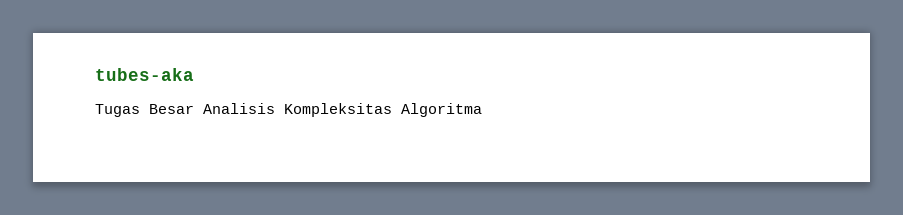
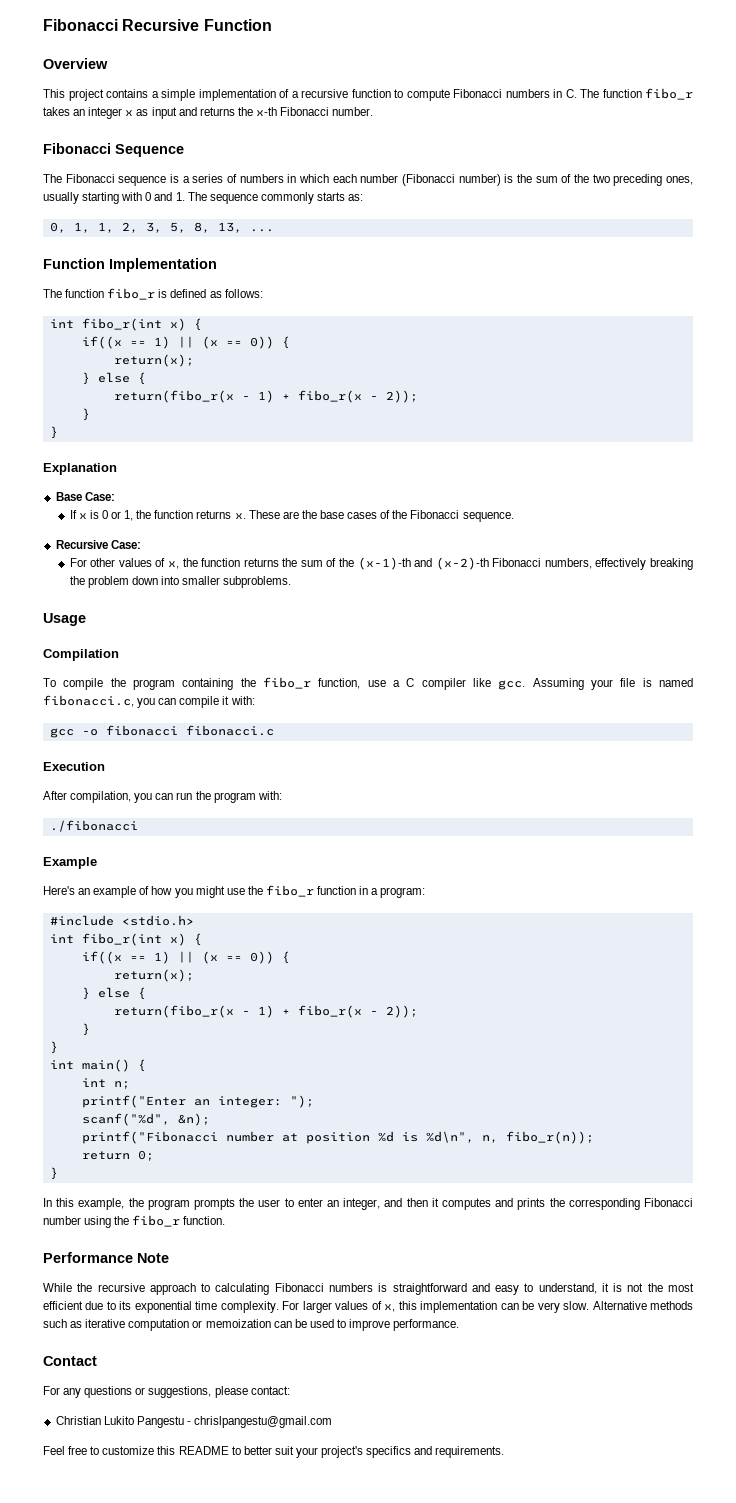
[95,68,194,81] [95,103,482,117] tubes-aka // Tugas Besar Analisis Kompleksitas Algoritma -> [43,19,272,31] [43,58,108,69] [43,88,693,101] [43,107,374,119] [43,143,184,157] [43,174,693,186] [43,192,364,204] [49,222,274,233] [43,258,217,272] [43,288,263,300] [49,318,202,331] [81,336,290,349] [113,354,194,367] [81,372,146,385] [113,390,418,403] [81,408,90,421] [49,426,58,439] [43,463,117,475] [55,492,115,501] [69,510,514,522] [55,540,141,549] [69,557,694,570] [69,576,292,588] [43,613,86,626] [43,649,119,661] [43,677,693,690] [43,695,255,708] [49,725,274,738] [43,762,105,771] [43,791,282,803] [49,820,138,832] [43,857,97,869] [43,885,426,898] [49,915,194,926] [49,933,202,946] [81,951,290,964] [113,969,194,982] [81,987,146,1000] [113,1005,418,1018] [81,1023,90,1036] [49,1041,58,1054] [49,1059,146,1072] [81,1078,130,1089] [81,1095,314,1108] [81,1113,210,1126] [81,1131,594,1144] [81,1150,154,1161] [49,1167,58,1180] [43,1198,693,1210] [43,1215,226,1228] [43,1252,169,1263] [43,1283,695,1295] [43,1301,694,1313] [43,1319,460,1331] [43,1356,97,1366] [43,1386,290,1398] [55,1416,333,1428] [43,1446,505,1458] Fibonacci Recursive Function // Overview // This project contains a simple implementation of a recursive function to compute Fibonacci numbers in C. The function fibo_r takes an integer x as input and returns the x-th Fibonacci number. // Fibonacci Sequence // The Fibonacci sequence is a series of numbers in which each number (Fibonacci number) is the sum of the two preceding ones, usually starting with 0 and 1. The sequence commonly starts as: // 0, 1, 1, 2, 3, 5, 8, 13, ... // Function Implementation // The function fibo_r is defined as follows: // int fibo_r(int x) { // if((x == 1) || (x == 0)) { // return(x); // } else { // return(fibo_r(x - 1) + fibo_r(x - 2)); // } // } // Explanation // Base Case: // If x is 0 or 1, the function returns x. These are the base cases of the Fibonacci sequence. // Recursive Case: // For other values of x, the function returns the sum of the (x-1)-th and (x-2)-th Fibonacci numbers, effectively breaking the problem down into smaller subproblems. // Usage // Compilation // To compile the program containing the fibo_r function, use a C compiler like gcc. Assuming your file is named fibonacci.c, you can compile it with: // gcc -o fibonacci fibonacci.c // Execution // After compilation, you can run the program with: // ./fibonacci // Example // Here's an example of how you might use the fibo_r function in a program: // #include <stdio.h> // int fibo_r(int x) { // if((x == 1) || (x == 0)) { // return(x); // } else { // return(fibo_r(x - 1) + fibo_r(x - 2)); // } // } // int main() { // int n; // printf("Enter an integer: "); // scanf("%d", &n); // printf("Fibonacci number at position %d is %d\n", n, fibo_r(n)); // return 0; // } // In this example, the program prompts the user to enter an integer, and then it computes and prints the corresponding Fibonacci number using the fibo_r function. // Performance Note // While the recursive approach to calculating Fibonacci numbers is straightforward and easy to understand, it is not the most efficient due to its exponential time complexity. For larger values of x, this implementation can be very slow. Alternative methods such as iterative computation or memoization can be used to improve performance. // Contact // For any questions or suggestions, please contact: // Christian Lukito Pangestu - chrislpangestu@gmail.com // Feel free to customize this README to better suit your project's specifics and requirements.

